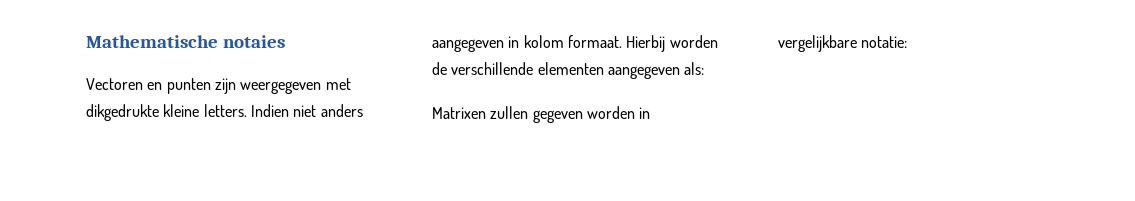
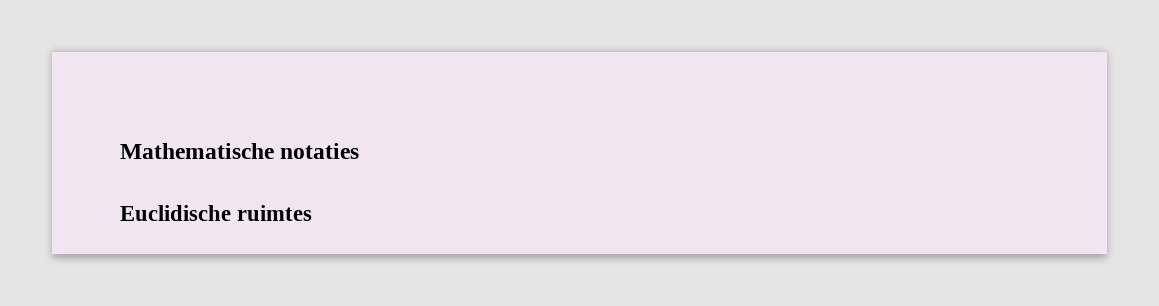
[223,35,286,48] [86,78,351,94] [86,104,363,121] [432,35,718,52] [432,62,705,79] [432,106,651,123] [778,35,908,52] notaies // Vectoren en punten zijn weergegeven met dikgedrukte kleine letters. Indien niet anders aangegeven in kolom formaat. Hierbij worden de verschillende elementen aangegeven als: // Matrixen zullen gegeven worden in vergelijkbare notatie: -> [280,143,360,159] [120,205,313,221] notaties // Euclidische ruimtes

